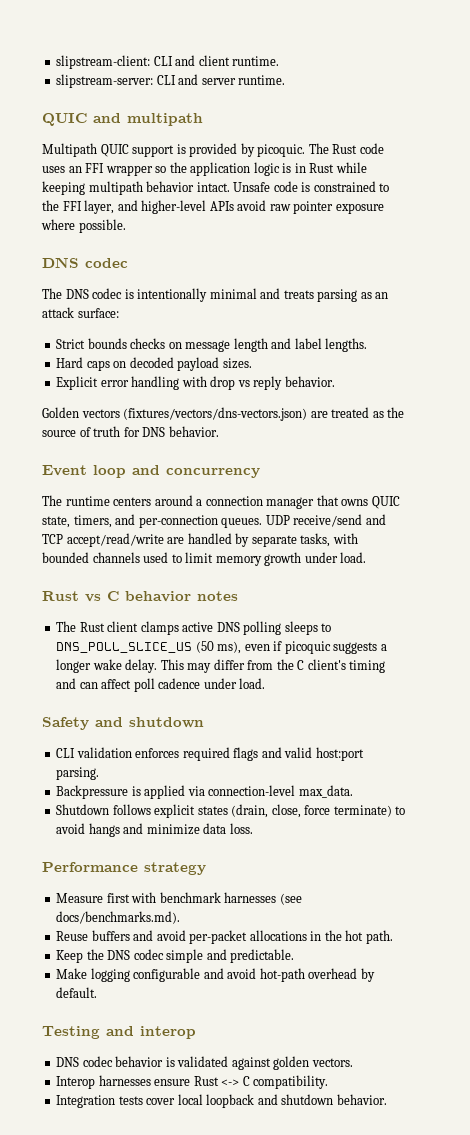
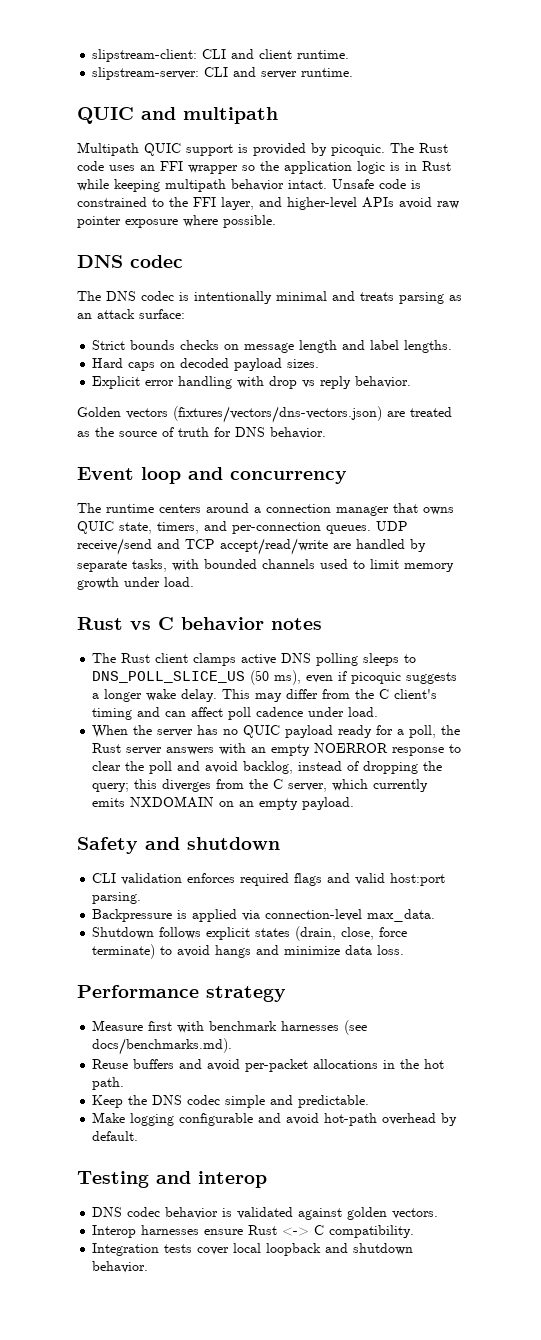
(266, 683) none -> [92,725,461,738] [92,743,462,756] [92,761,443,774] [92,779,429,792] [92,796,355,810] // When the server has no QUIC payload ready for a poll, the Rust server answers with an empty NOERROR response to clear the poll and avoid backlog, instead of dropping the query; this diverges from the C server, which currently emits NXDOMAIN on an empty payload.

